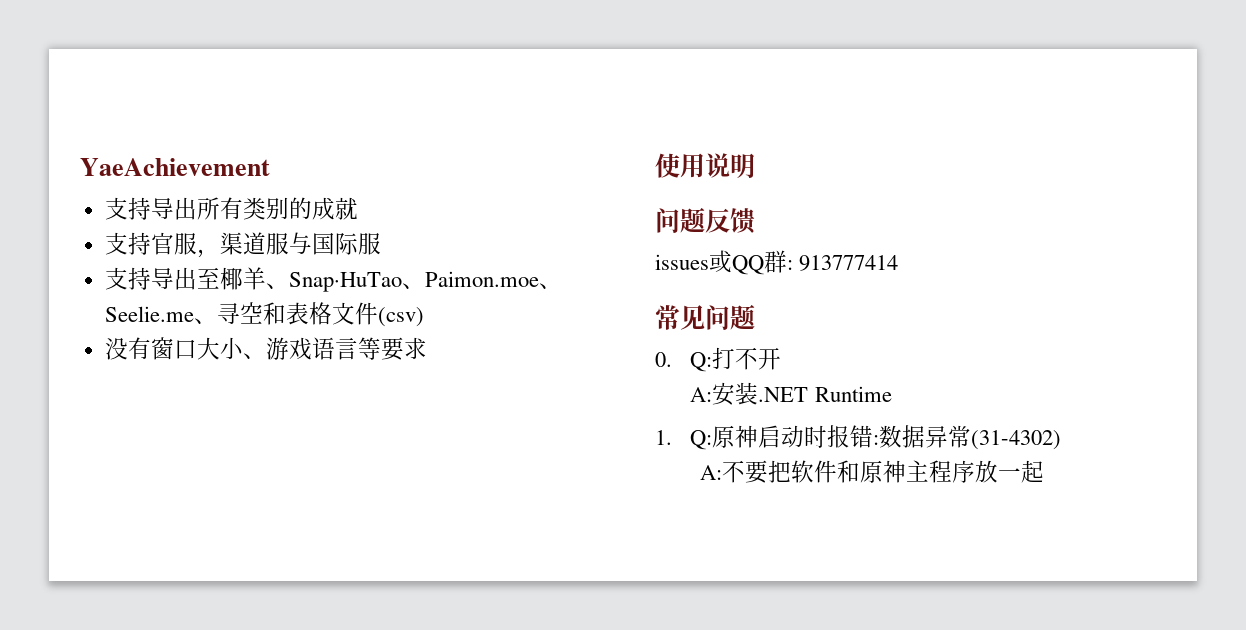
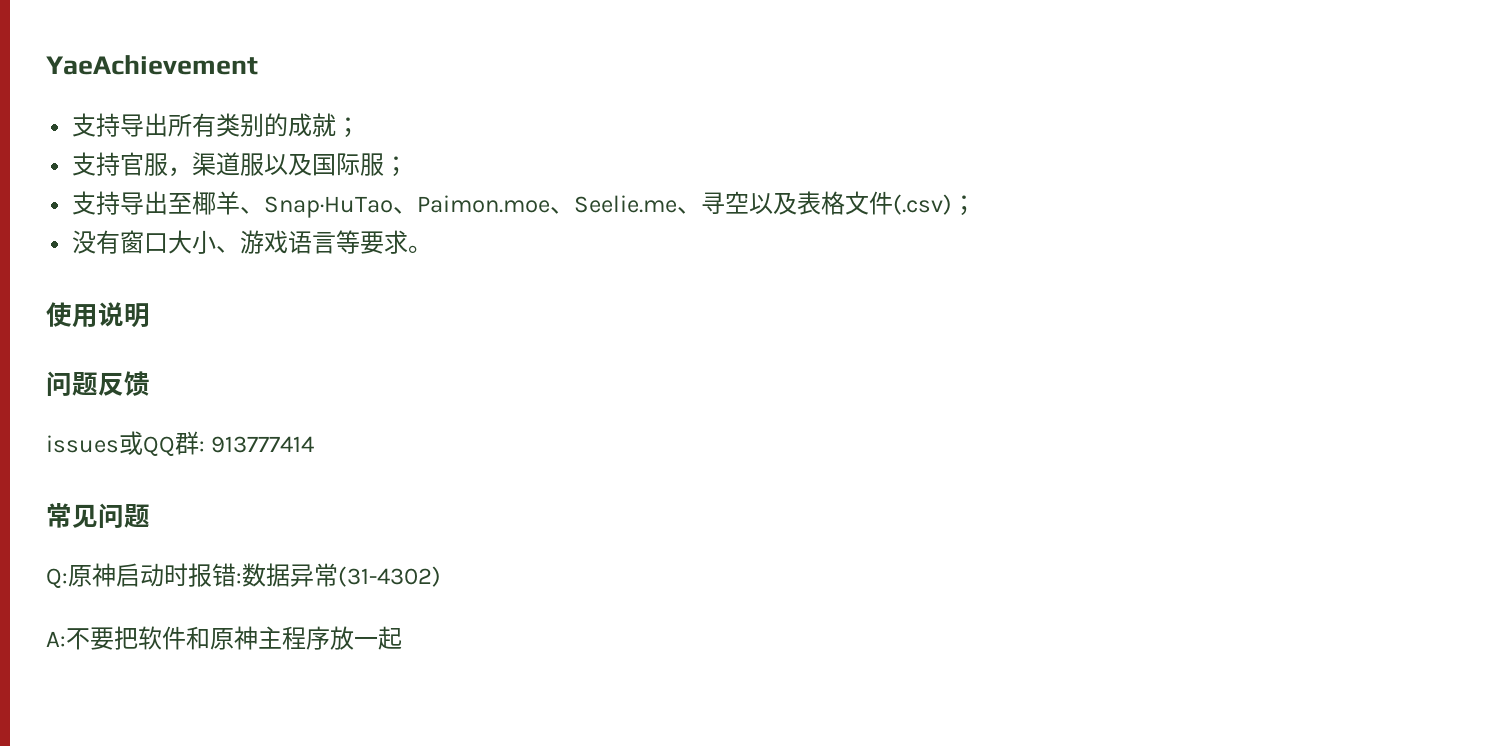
(358, 208) none -> [336,117,361,138] ；
[288,232,312,254] 与 -> [264,153,313,176] 以及
(381, 244) none -> [384,156,409,177] ；
[262,302,286,325] 和 -> [749,192,798,215] 以及
[377,307,424,327] (csv) -> [893,194,977,216] (.csv)；
(427, 348) none -> [408,245,433,253] 。
[655,347,782,372] [690,382,892,406] [655,430,672,445] 0. Q:打不开 // A:安装.NET Runtime // 1. -> (150, 516) none

